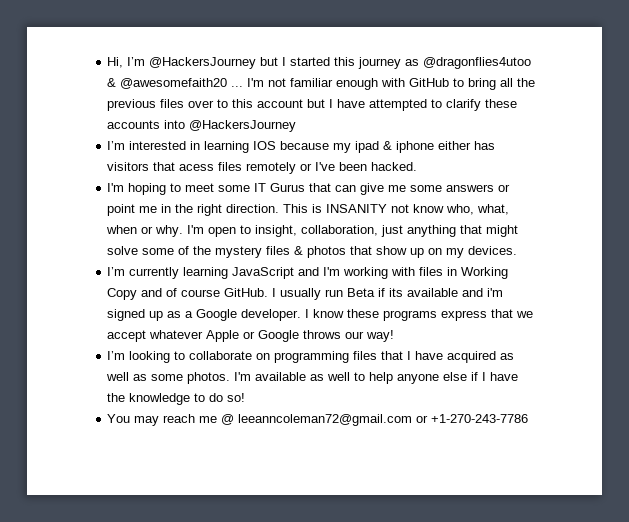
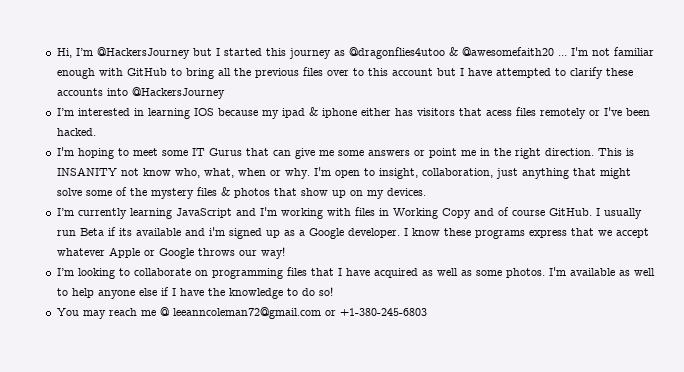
[431,414,529,423] +1-270-243-7786 -> [339,308,427,316] +1-380-245-6803

